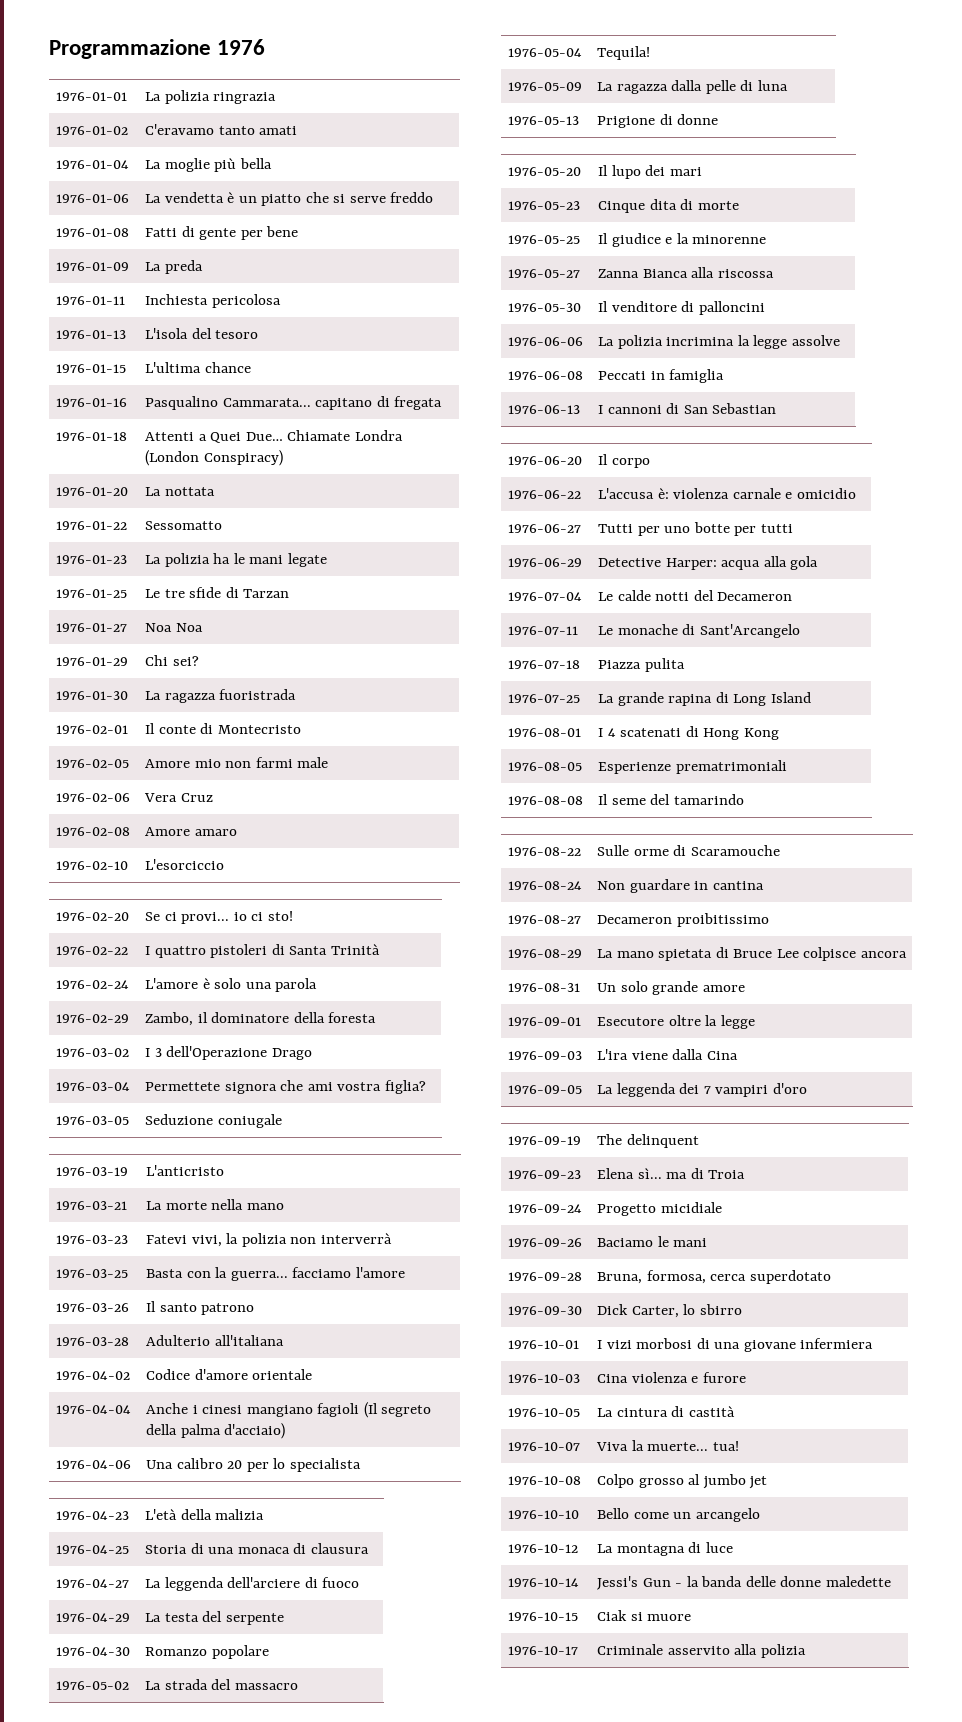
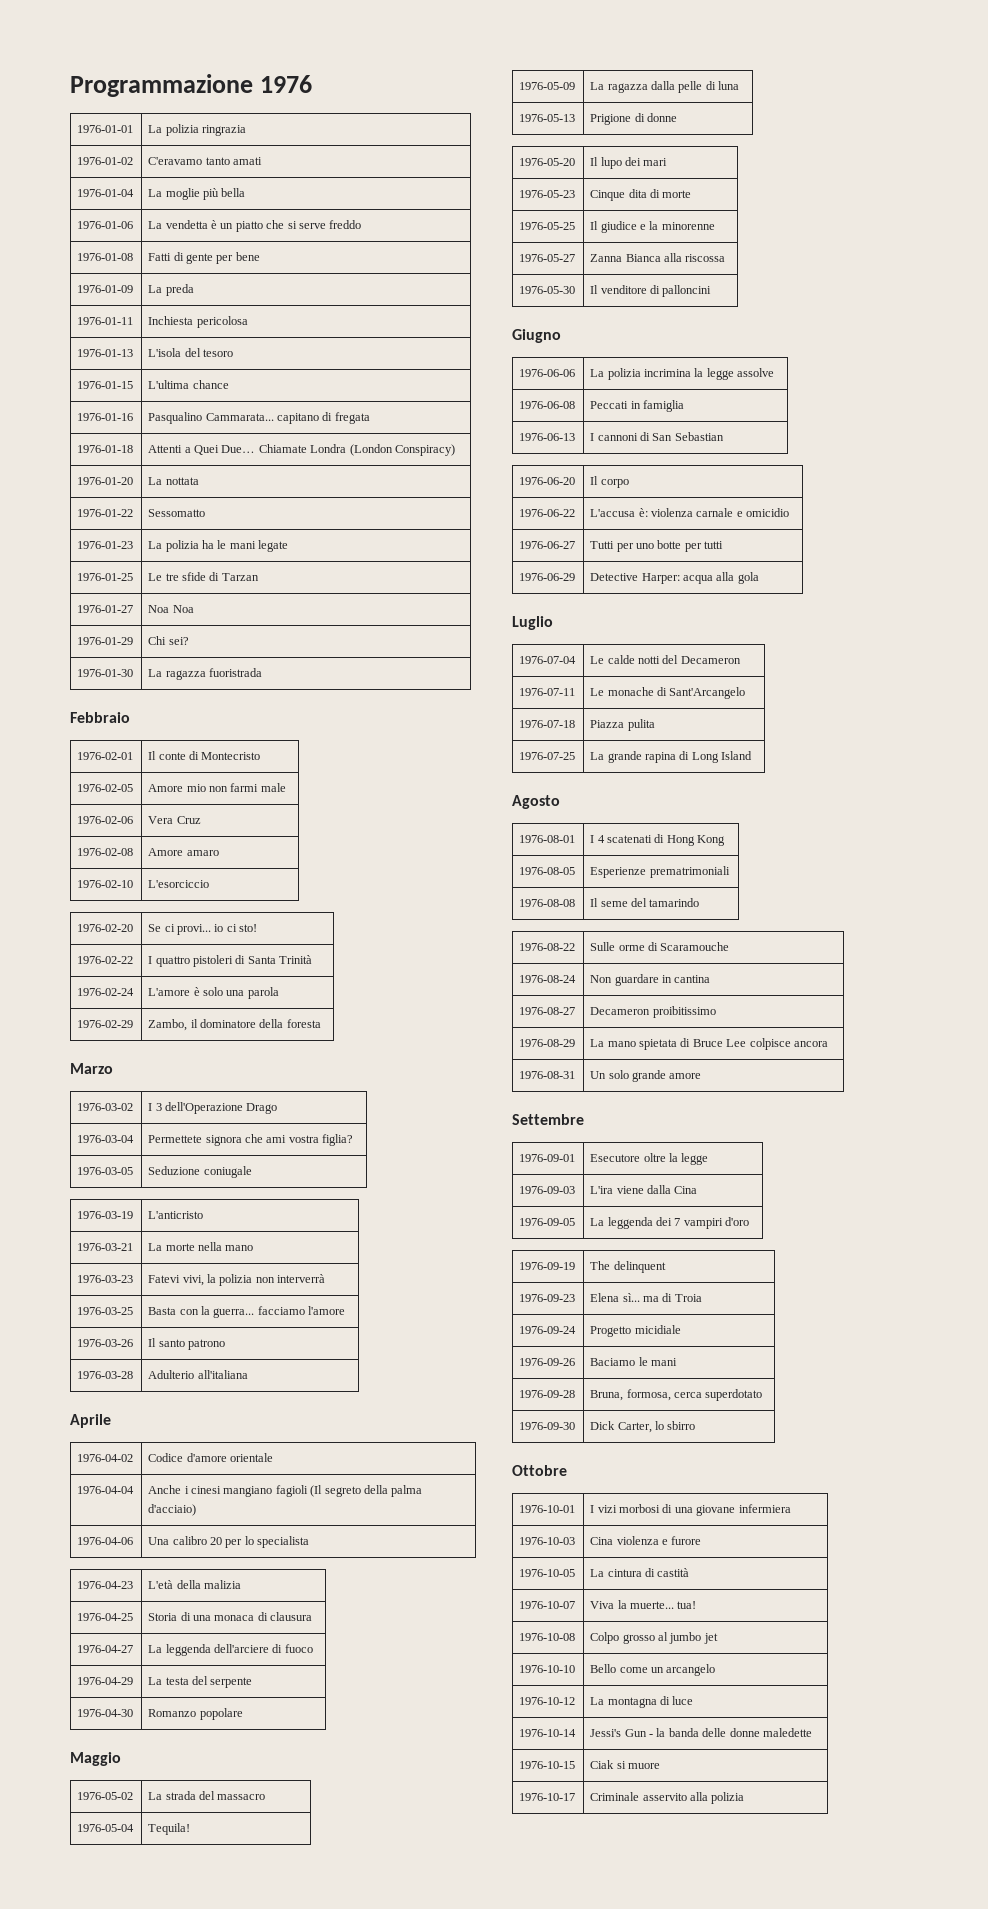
(297, 694) none -> [70,712,130,723] // Febbraio
(377, 1017) none -> [70,1063,113,1074] // Marzo
(284, 1340) none -> [70,1414,111,1428] // Aprile
(269, 1652) none -> [70,1752,121,1766] // Maggio
(765, 308) none -> [512,329,561,343] // Giugno
(819, 563) none -> [512,616,553,630] // Luglio
(811, 697) none -> [512,795,560,809] // Agosto
(745, 988) none -> [512,1114,584,1125] // Settembre
(742, 1309) none -> [512,1465,567,1476] // Ottobre

